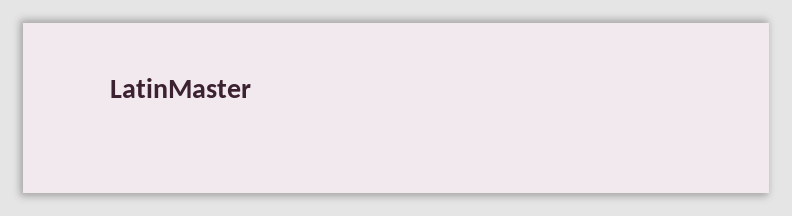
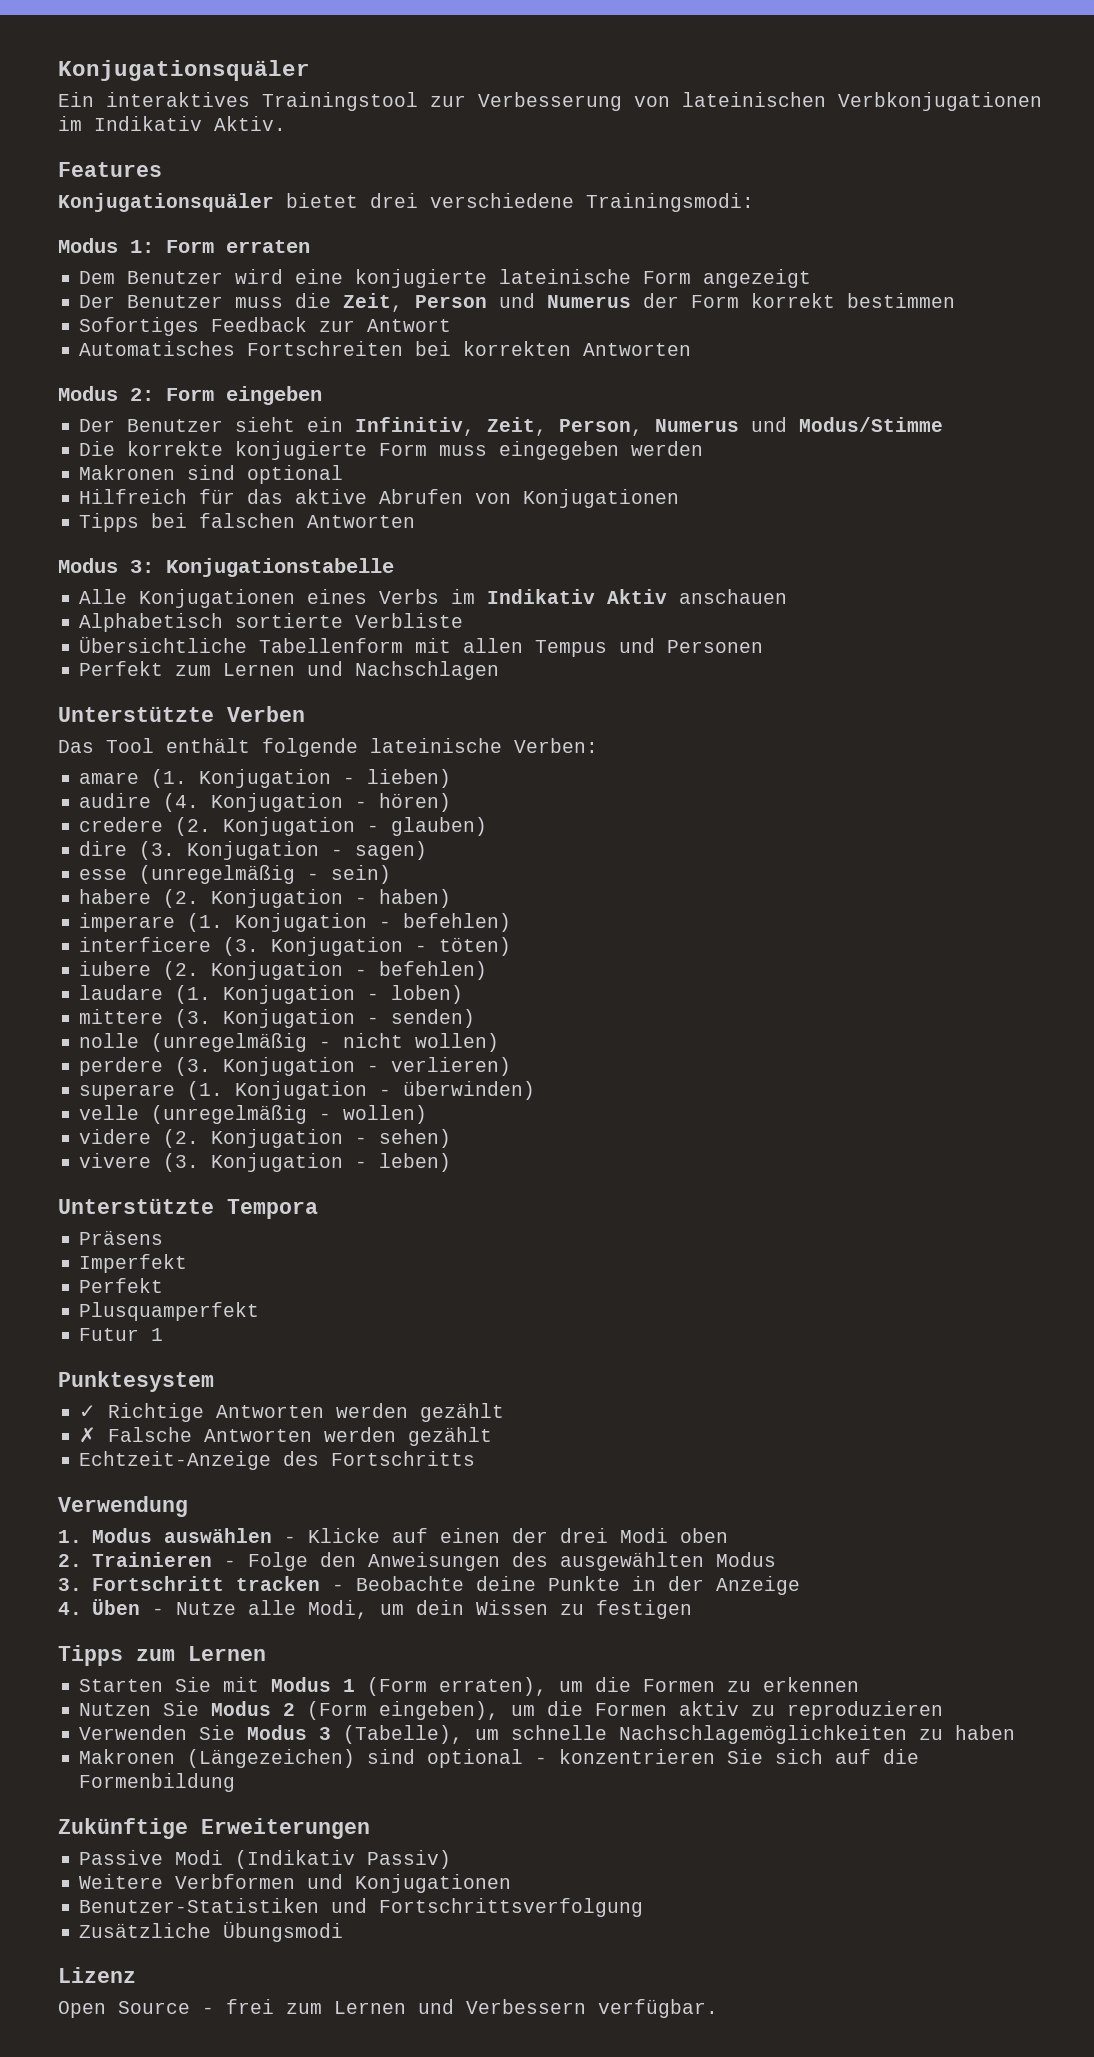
[110,78,251,98] LatinMaster -> [58,60,310,81] [58,92,1042,111] [58,116,286,131] [58,162,162,177] [58,193,754,212] [58,238,310,253] [79,269,812,288] [79,293,956,312] [79,317,452,336] [79,341,692,356] [58,386,322,405] [79,417,944,436] [79,441,704,460] [79,465,344,484] [79,489,680,508] [79,513,416,532] [58,558,394,577] [79,589,788,608] [79,613,464,632] [79,636,764,657] [79,661,500,680] [58,706,305,722] [58,738,598,757] [79,769,452,788] [79,793,452,812] [79,817,488,836] [79,841,428,860] [79,865,392,884] [79,889,452,908] [79,913,512,932] [79,937,512,956] [79,961,488,980] [79,985,464,1004] [79,1009,476,1028] [79,1033,500,1052] [79,1057,512,1076] [79,1081,536,1100] [79,1105,428,1124] [79,1129,452,1148] [79,1153,452,1172] [58,1198,318,1219] [79,1230,164,1245] [79,1254,188,1273] [79,1278,164,1293] [79,1302,260,1321] [79,1328,164,1341] [58,1371,214,1392] [79,1403,505,1422] [79,1427,493,1446] [79,1451,476,1470] [58,1496,188,1517] [58,1528,728,1543] [58,1552,776,1571] [58,1576,800,1595] [58,1599,692,1619] [58,1645,266,1666] [79,1677,860,1696] [79,1701,944,1720] [79,1725,1016,1744] [79,1749,920,1768] [79,1773,236,1792] [58,1818,370,1839] [79,1850,452,1869] [79,1874,512,1893] [79,1898,644,1917] [79,1921,344,1942] [58,1967,136,1983] [58,1999,718,2018] Konjugationsquäler // Ein interaktives Trainingstool zur Verbesserung von lateinischen Verbkonjugationen im Indikativ Aktiv. // Features // Konjugationsquäler bietet drei verschiedene Trainingsmodi: // Modus 1: Form erraten // Dem Benutzer wird eine konjugierte lateinische Form angezeigt // Der Benutzer muss die Zeit, Person und Numerus der Form korrekt bestimmen // Sofortiges Feedback zur Antwort // Automatisches Fortschreiten bei korrekten Antworten // Modus 2: Form eingeben // Der Benutzer sieht ein Infinitiv, Zeit, Person, Numerus und Modus/Stimme // Die korrekte konjugierte Form muss eingegeben werden // Makronen sind optional // Hilfreich für das aktive Abrufen von Konjugationen // Tipps bei falschen Antworten // Modus 3: Konjugationstabelle // Alle Konjugationen eines Verbs im Indikativ Aktiv anschauen // Alphabetisch sortierte Verbliste // Übersichtliche Tabellenform mit allen Tempus und Personen // Perfekt zum Lernen und Nachschlagen // Unterstützte Verben // Das Tool enthält folgende lateinische Verben: // amare (1. Konjugation - lieben) // audire (4. Konjugation - hören) // credere (2. Konjugation - glauben) // dire (3. Konjugation - sagen) // esse (unregelmäßig - sein) // habere (2. Konjugation - haben) // imperare (1. Konjugation - befehlen) // interficere (3. Konjugation - töten) // iubere (2. Konjugation - befehlen) // laudare (1. Konjugation - loben) // mittere (3. Konjugation - senden) // nolle (unregelmäßig - nicht wollen) // perdere (3. Konjugation - verlieren) // superare (1. Konjugation - überwinden) // velle (unregelmäßig - wollen) // videre (2. Konjugation - sehen) // vivere (3. Konjugation - leben) // Unterstützte Tempora // Präsens // Imperfekt // Perfekt // Plusquamperfekt // Futur 1 // Punktesystem // ✓ Richtige Antworten werden gezählt // ✗ Falsche Antworten werden gezählt // Echtzeit-Anzeige des Fortschritts // Verwendung // 1. Modus auswählen - Klicke auf einen der drei Modi oben // 2. Trainieren - Folge den Anweisungen des ausgewählten Modus // 3. Fortschritt tracken - Beobachte deine Punkte in der Anzeige // 4. Üben - Nutze alle Modi, um dein Wissen zu festigen // Tipps zum Lernen // Starten Sie mit Modus 1 (Form erraten), um die Formen zu erkennen // Nutzen Sie Modus 2 (Form eingeben), um die Formen aktiv zu reproduzieren // Verwenden Sie Modus 3 (Tabelle), um schnelle Nachschlagemöglichkeiten zu haben // Makronen (Längezeichen) sind optional - konzentrieren Sie sich auf die Formenbildung // Zukünftige Erweiterungen // Passive Modi (Indikativ Passiv) // Weitere Verbformen und Konjugationen // Benutzer-Statistiken und Fortschrittsverfolgung // Zusätzliche Übungsmodi // Lizenz // Open Source - frei zum Lernen und Verbessern verfügbar.

